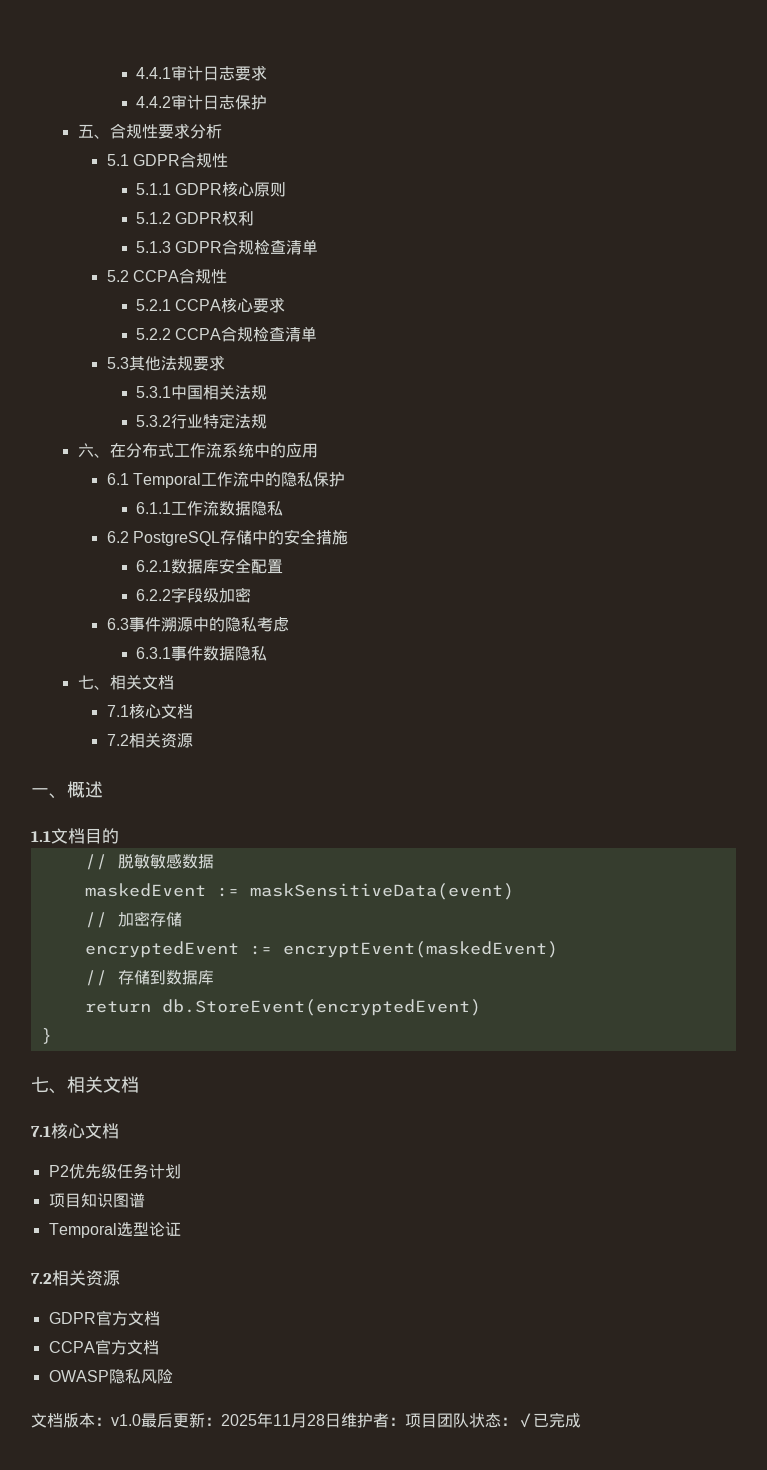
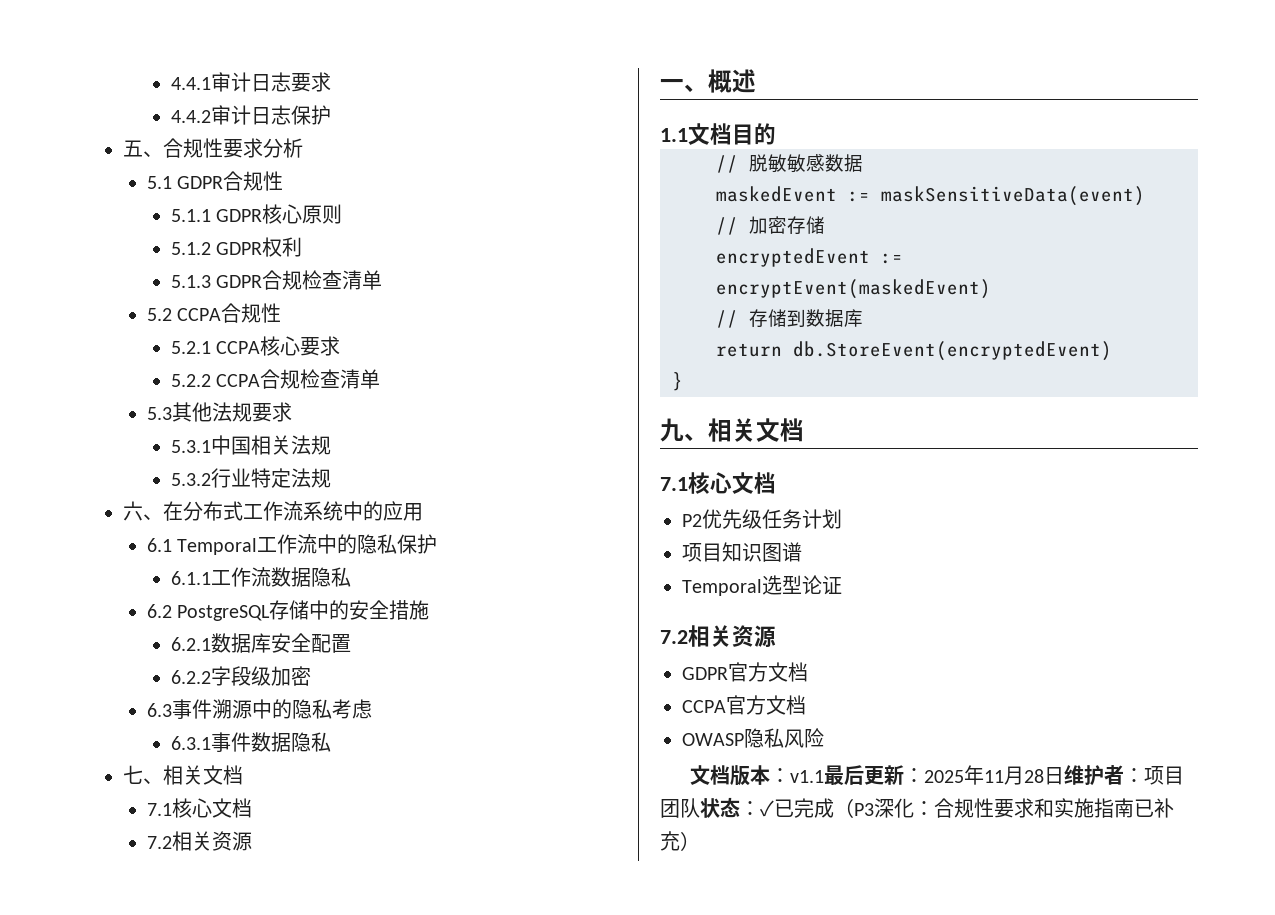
[31,1076,49,1093] 七 -> [660,418,684,442] 九
[111,1414,141,1426] v1.0 -> [790,770,825,783] v1.1
(581, 1420) none -> [834,798,1174,818] [660,831,700,851] （P3深化：合规性要求和实施指南已补充）

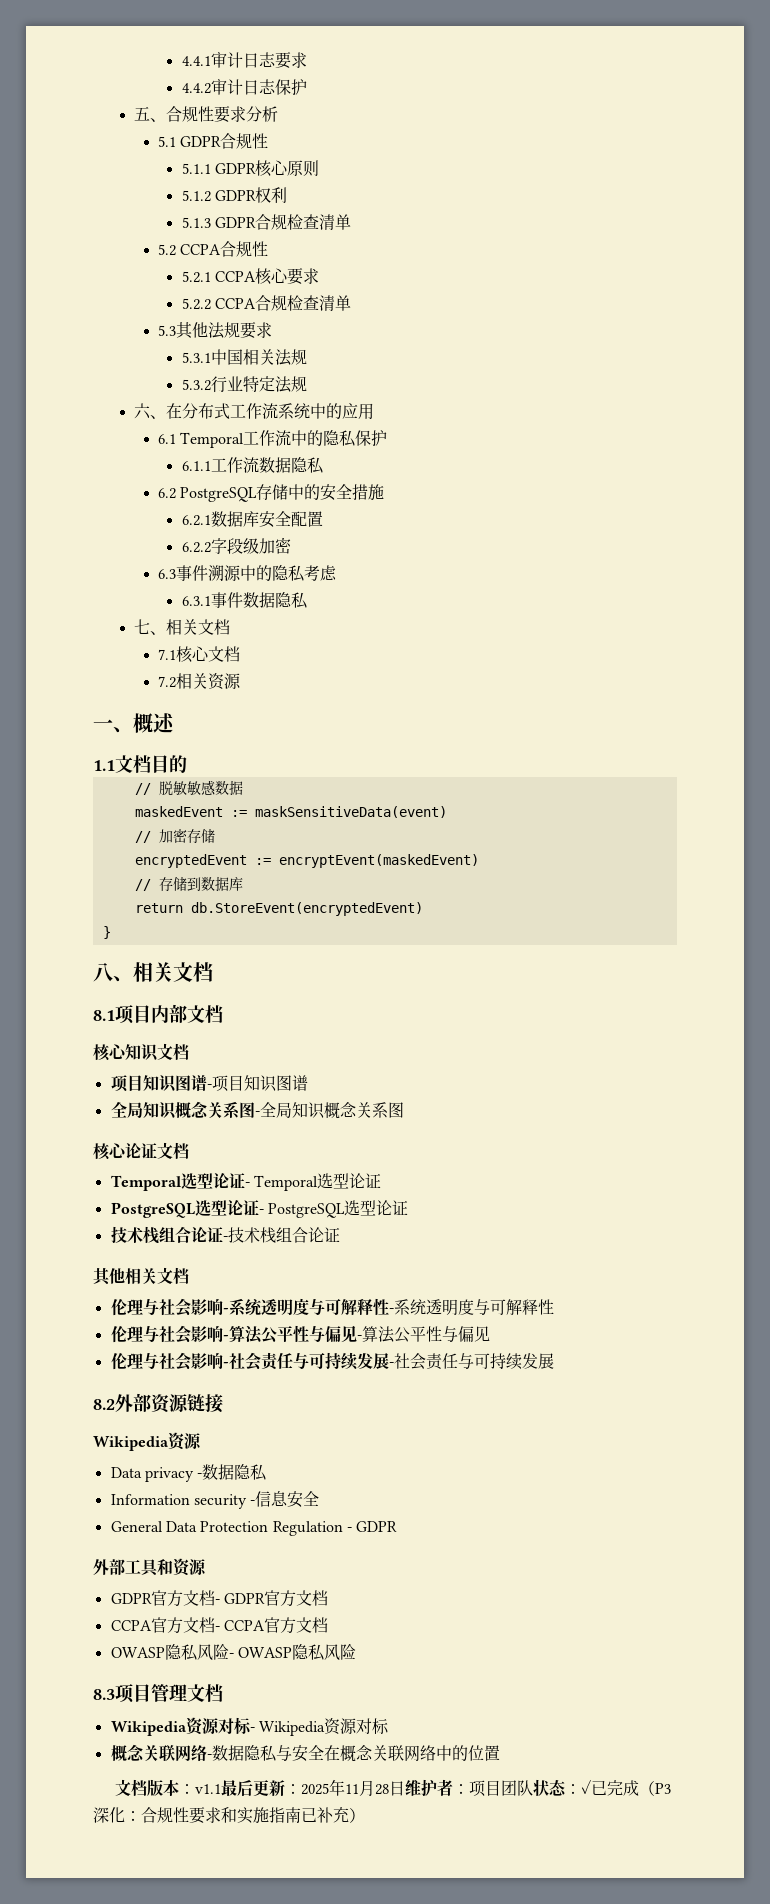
[660,418,804,442] [660,472,776,494] [682,509,842,529] [682,542,802,562] [682,575,842,596] [660,625,776,648] 九、相关文档 // 7.1核心文档 // P2优先级任务计划 // 项目知识图谱 // Temporal选型论证 // 7.2相关资源 // -> [93,962,213,982] [93,1004,223,1024] [93,1043,189,1062] [110,1074,308,1093] [110,1101,404,1120] [93,1142,189,1160] [110,1173,381,1191] [110,1200,408,1218] [110,1226,340,1244] [93,1267,189,1286] [110,1298,554,1317] [110,1325,490,1344] [110,1352,554,1371] [93,1393,223,1413] [93,1432,202,1451] [110,1464,268,1482] [110,1491,320,1509] [110,1521,398,1536] [93,1558,207,1577] [110,1590,220,1607] 八、相关文档 // 8.1项目内部文档 // 核心知识文档 // 项目知识图谱-项目知识图谱 // 全局知识概念关系图-全局知识概念关系图 // 核心论证文档 // Temporal选型论证- Temporal选型论证 // PostgreSQL选型论证- PostgreSQL选型论证 // 技术栈组合论证-技术栈组合论证 // 其他相关文档 // 伦理与社会影响-系统透明度与可解释性-系统透明度与可解释性 // 伦理与社会影响-算法公平性与偏见-算法公平性与偏见 // 伦理与社会影响-社会责任与可持续发展-社会责任与可持续发展 // 8.2外部资源链接 // Wikipedia资源 // Data privacy -数据隐私 // Information security -信息安全 // General Data Protection Regulation - GDPR // 外部工具和资源 // GDPR官方文档-
[682,728,824,748] // OWASP隐私风险 -> [214,1617,328,1634] [110,1644,356,1661] [93,1684,223,1703] [110,1717,389,1736] [110,1744,500,1762] - CCPA官方文档 // OWASP隐私风险- OWASP隐私风险 // 8.3项目管理文档 // Wikipedia资源对标- Wikipedia资源对标 // 概念关联网络-数据隐私与安全在概念关联网络中的位置

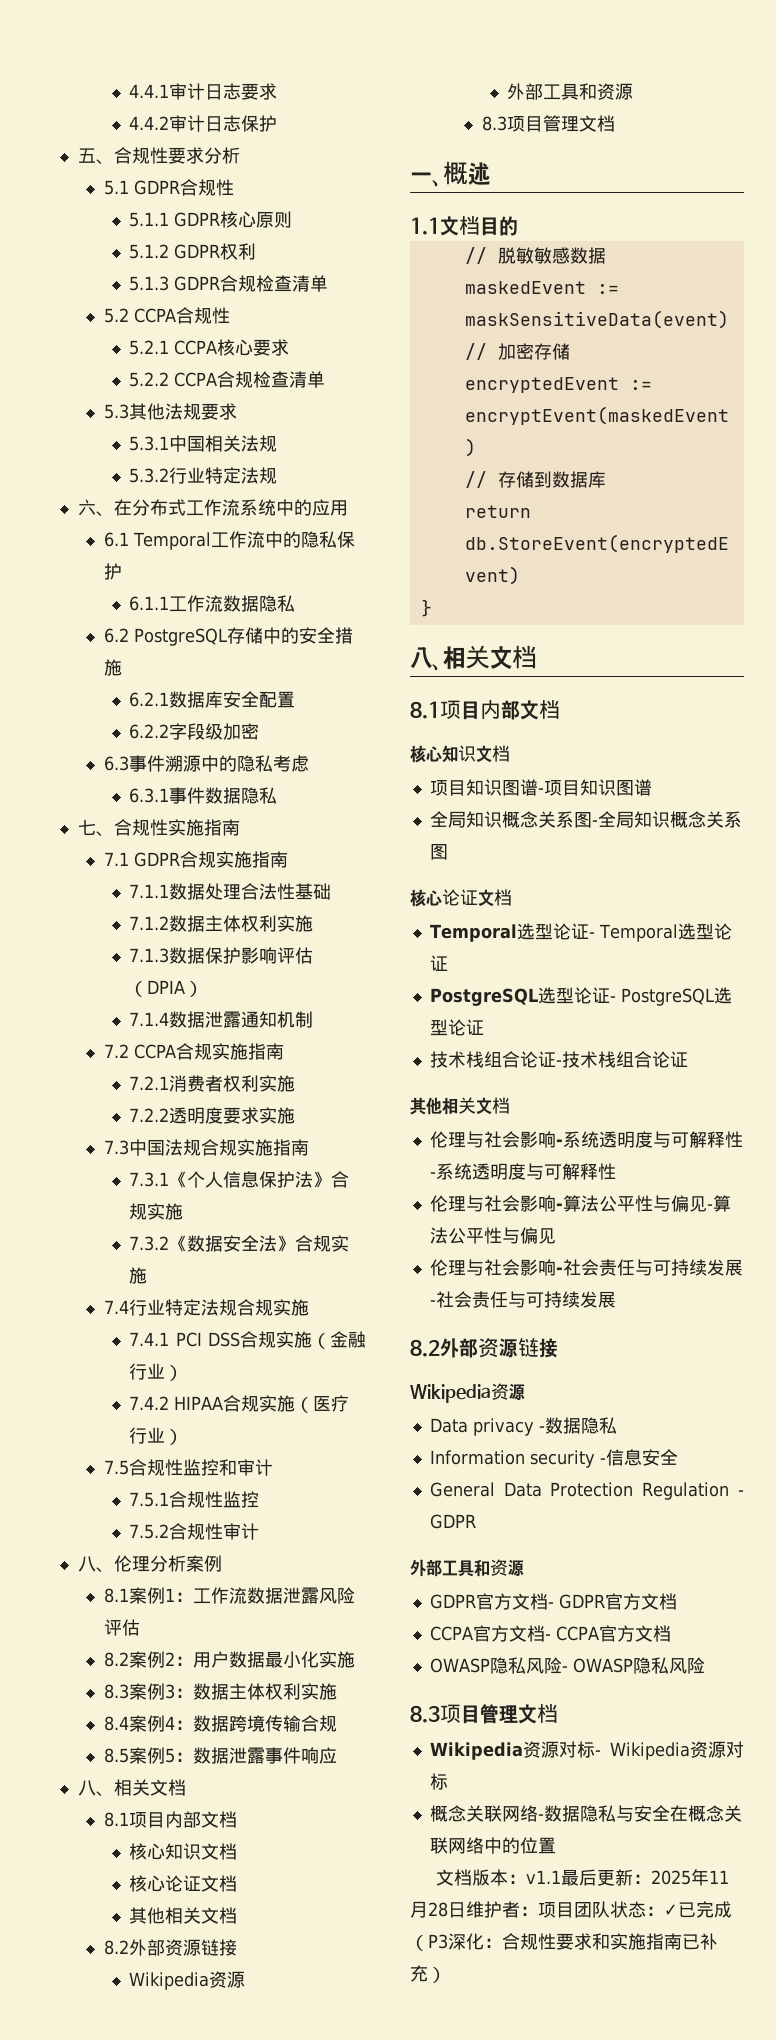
[166,619,231,635] [158,646,241,663] [158,673,242,690] 相关文档 // 7.1核心文档 // 7.2相关资源 -> [113,819,240,836] [103,851,288,868] [129,883,332,900] [129,915,314,932] [129,947,314,964] [129,980,204,997] [129,1011,314,1028] [103,1043,285,1060] [129,1075,296,1092] [129,1107,296,1124] [103,1139,309,1156] [129,1171,350,1188] [129,1203,184,1220] [129,1235,350,1252] [129,1267,148,1284] [103,1299,309,1316] [129,1331,366,1349] [129,1363,184,1381] [129,1395,350,1413] [129,1427,184,1445] [103,1459,273,1476] [129,1491,260,1508] [129,1523,260,1540] [77,1555,222,1573] [103,1587,355,1604] [103,1619,140,1636] [103,1651,355,1668] [103,1683,337,1700] [103,1715,337,1732] [103,1747,337,1764] [77,1779,186,1797] [103,1811,237,1828] [129,1843,238,1860] [129,1875,238,1892] [129,1907,238,1924] [103,1939,237,1956] [129,1971,246,1990] [507,83,634,100] [481,115,615,132] 合规性实施指南 // 7.1 GDPR合规实施指南 // 7.1.1数据处理合法性基础 // 7.1.2数据主体权利实施 // 7.1.3数据保护影响评估（DPIA） // 7.1.4数据泄露通知机制 // 7.2 CCPA合规实施指南 // 7.2.1消费者权利实施 // 7.2.2透明度要求实施 // 7.3中国法规合规实施指南 // 7.3.1《个人信息保护法》合规实施 // 7.3.2《数据安全法》合规实施 // 7.4行业特定法规合规实施 // 7.4.1 PCI DSS合规实施（金融行业） // 7.4.2 HIPAA合规实施（医疗行业） // 7.5合规性监控和审计 // 7.5.1合规性监控 // 7.5.2合规性审计 // 八、伦理分析案例 // 8.1案例1：工作流数据泄露风险评估 // 8.2案例2：用户数据最小化实施 // 8.3案例3：数据主体权利实施 // 8.4案例4：数据跨境传输合规 // 8.5案例5：数据泄露事件响应 // 八、相关文档 // 8.1项目内部文档 // 核心知识文档 // 核心论证文档 // 其他相关文档 // 8.2外部资源链接 // Wikipedia资源 // 外部工具和资源 // 8.3项目管理文档

